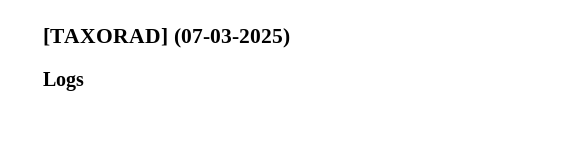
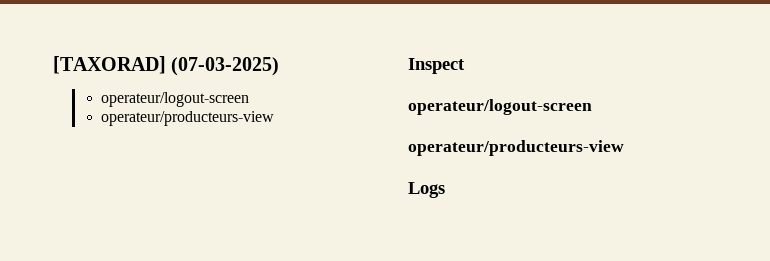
(290, 38) none -> [101,92,250,107] [101,111,275,126] [408,58,465,74] [408,99,592,115] [408,140,624,156] // operateur/logout-screen // operateur/producteurs-view // Inspect // operateur/logout-screen // operateur/producteurs-view

